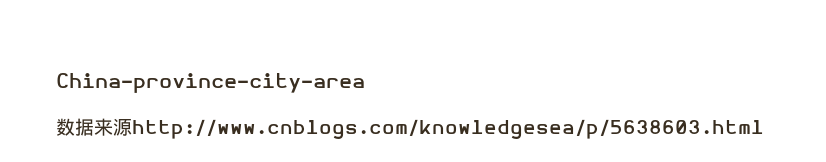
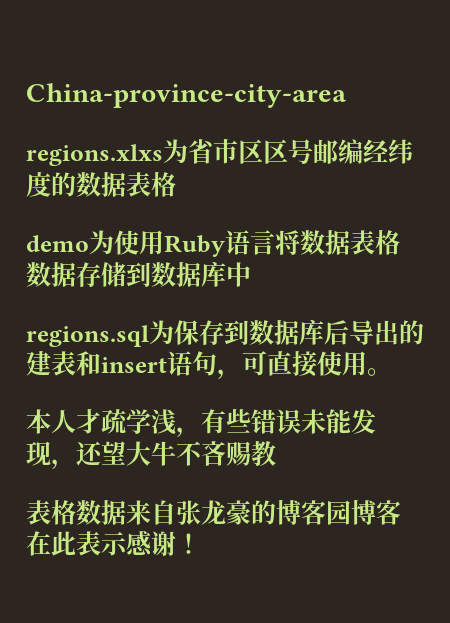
[56,118,764,139] 数据来源http://www.cnblogs.com/knowledgesea/p/5638603.html -> [26,139,413,166] [26,171,176,197] [26,229,400,257] [26,261,251,287] [26,319,424,347] [26,351,392,380] [26,409,376,438] [26,441,276,470] [26,499,401,525] [26,531,201,556] regions.xlxs为省市区区号邮编经纬度的数据表格 // demo为使用Ruby语言将数据表格数据存储到数据库中 // regions.sql为保存到数据库后导出的建表和insert语句，可直接使用。 // 本人才疏学浅，有些错误未能发现，还望大牛不吝赐教 // 表格数据来自张龙豪的博客园博客在此表示感谢！

